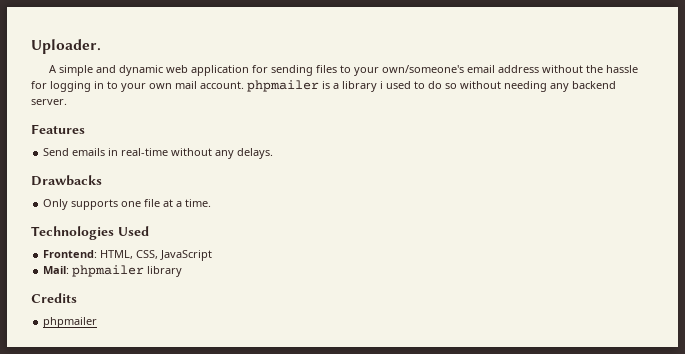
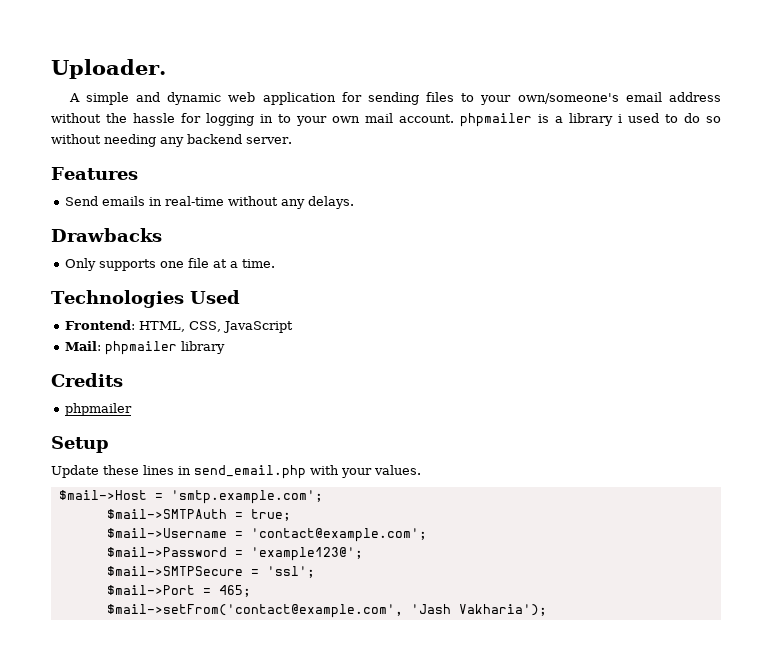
(98, 322) none -> [51,436,109,453] [51,465,421,479] [58,490,323,504] [106,509,291,521] [106,528,427,542] [106,547,363,561] [106,566,315,578] [106,585,251,597] [106,604,547,618] // Setup // Update these lines in send_email.php with your values. // $mail->Host = 'smtp.example.com'; // $mail->SMTPAuth = true; // $mail->Username = 'contact@example.com'; // $mail->Password = 'example123@'; // $mail->SMTPSecure = 'ssl'; // $mail->Port = 465; // $mail->setFrom('contact@example.com', 'Jash Vakharia');

